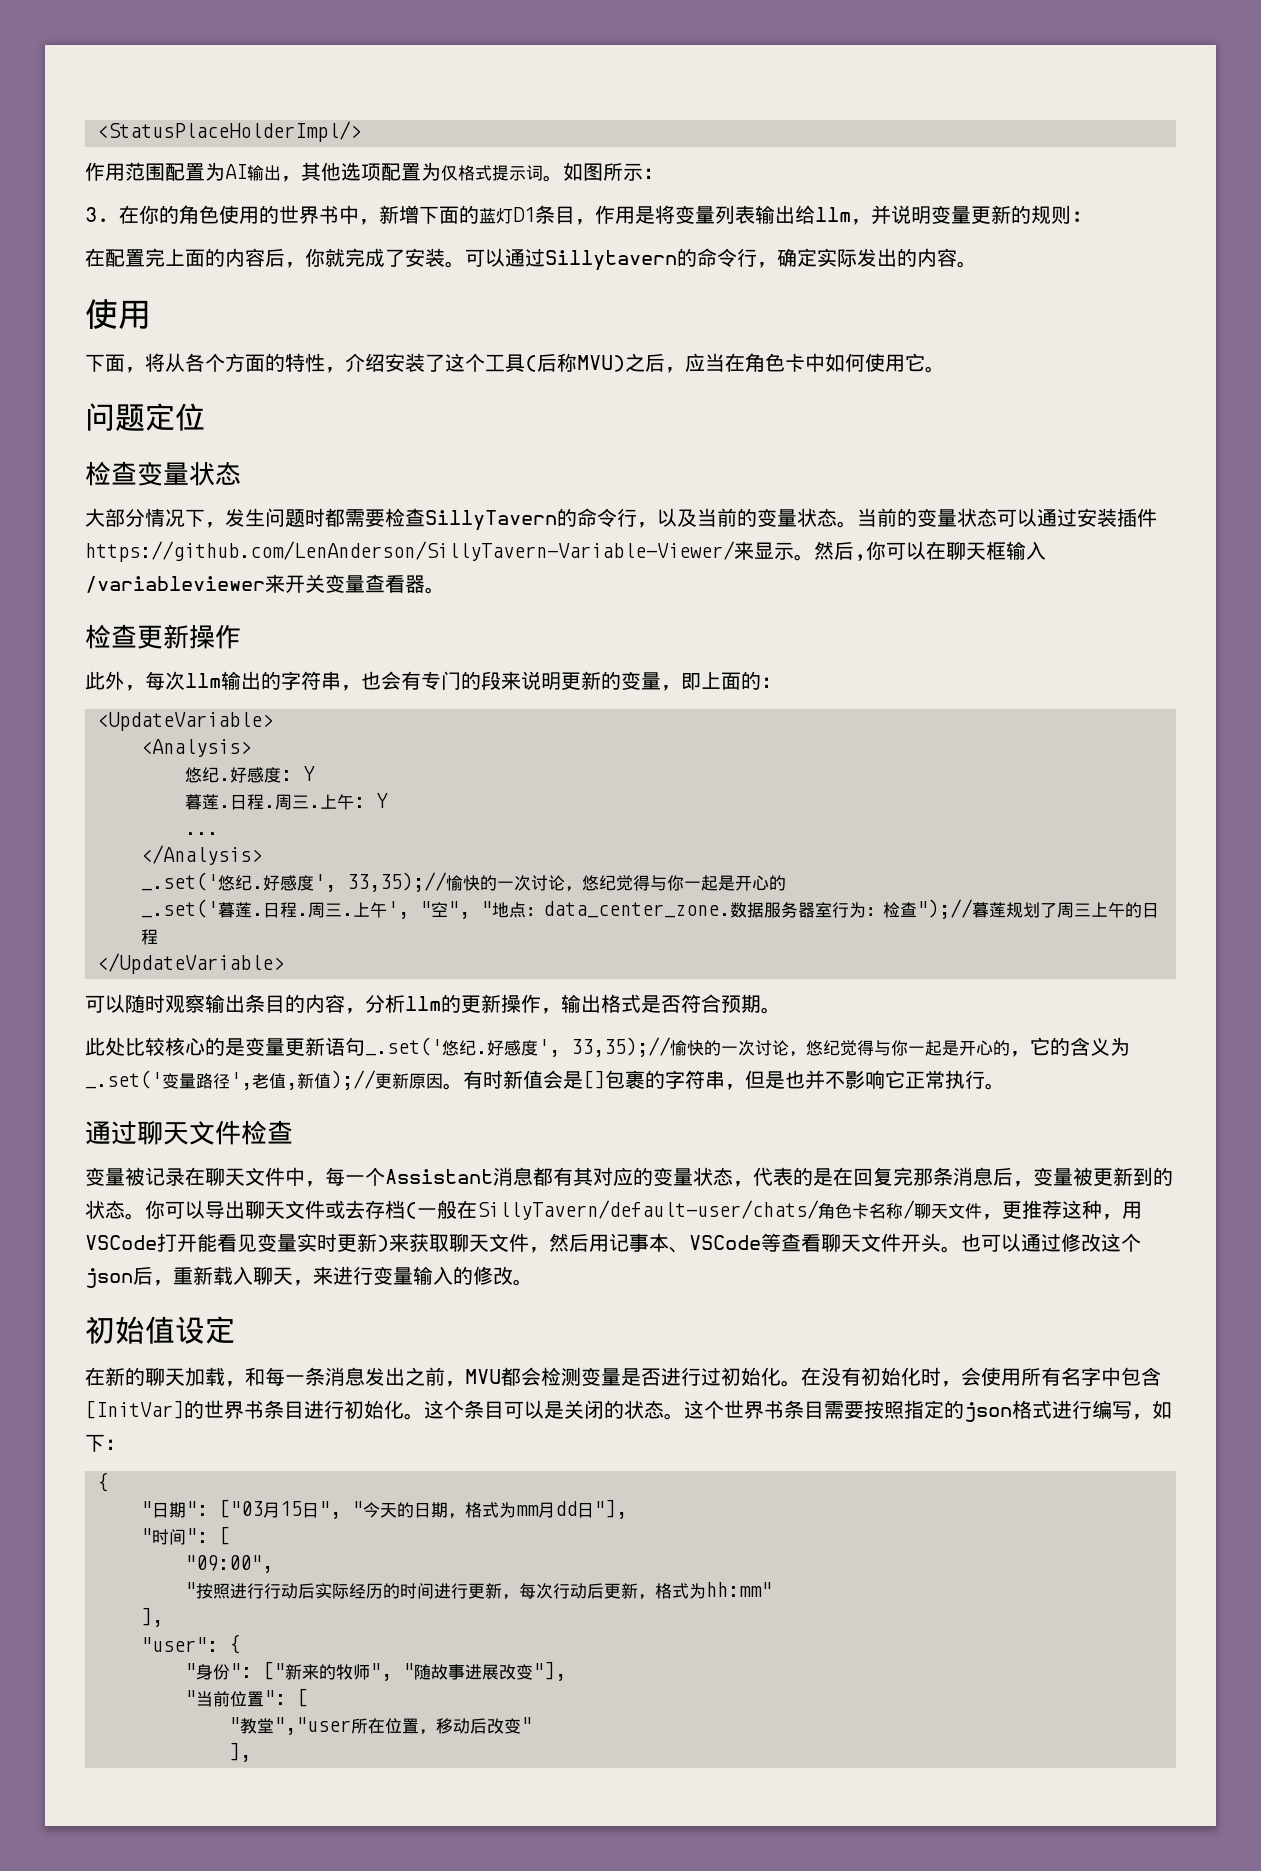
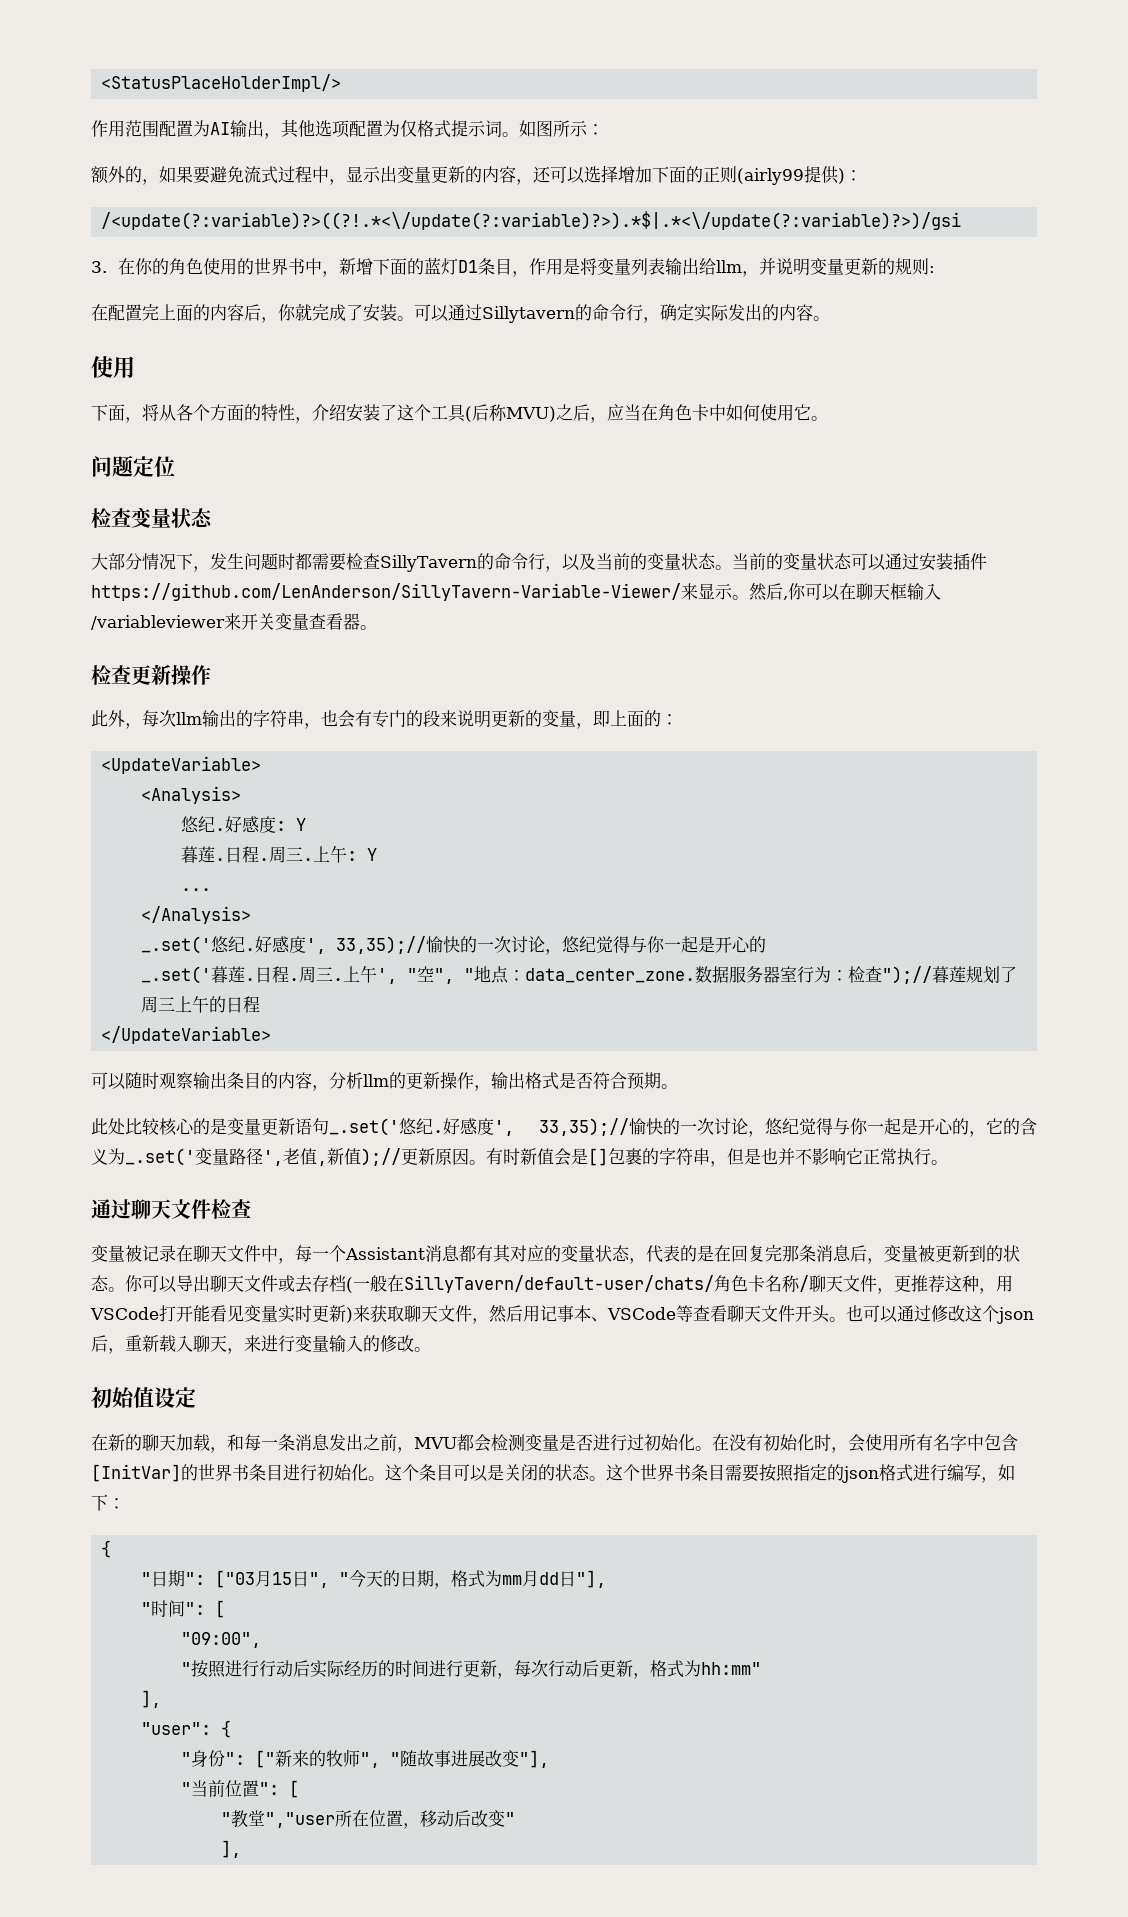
(663, 173) none -> [91,165,862,185] [101,211,962,230] // 额外的，如果要避免流式过程中，显示出变量更新的内容，还可以选择增加下面的正则(airly99提供)： // /<update(?:variable)?>((?!.*<\/update(?:variable)?>).*$|.*<\/update(?:variable)?>)/gsi

